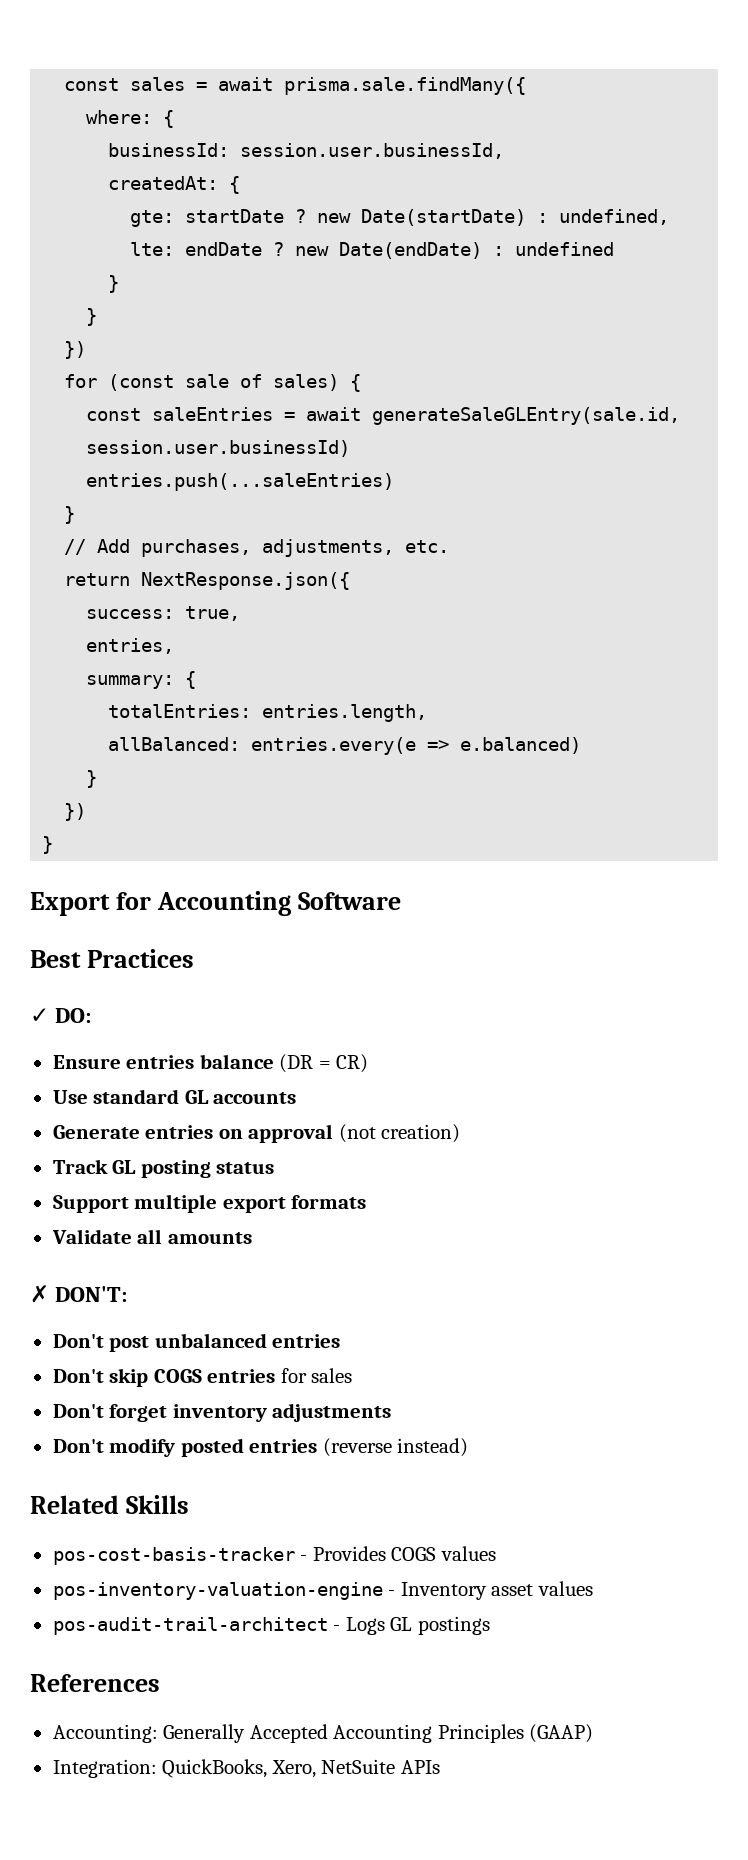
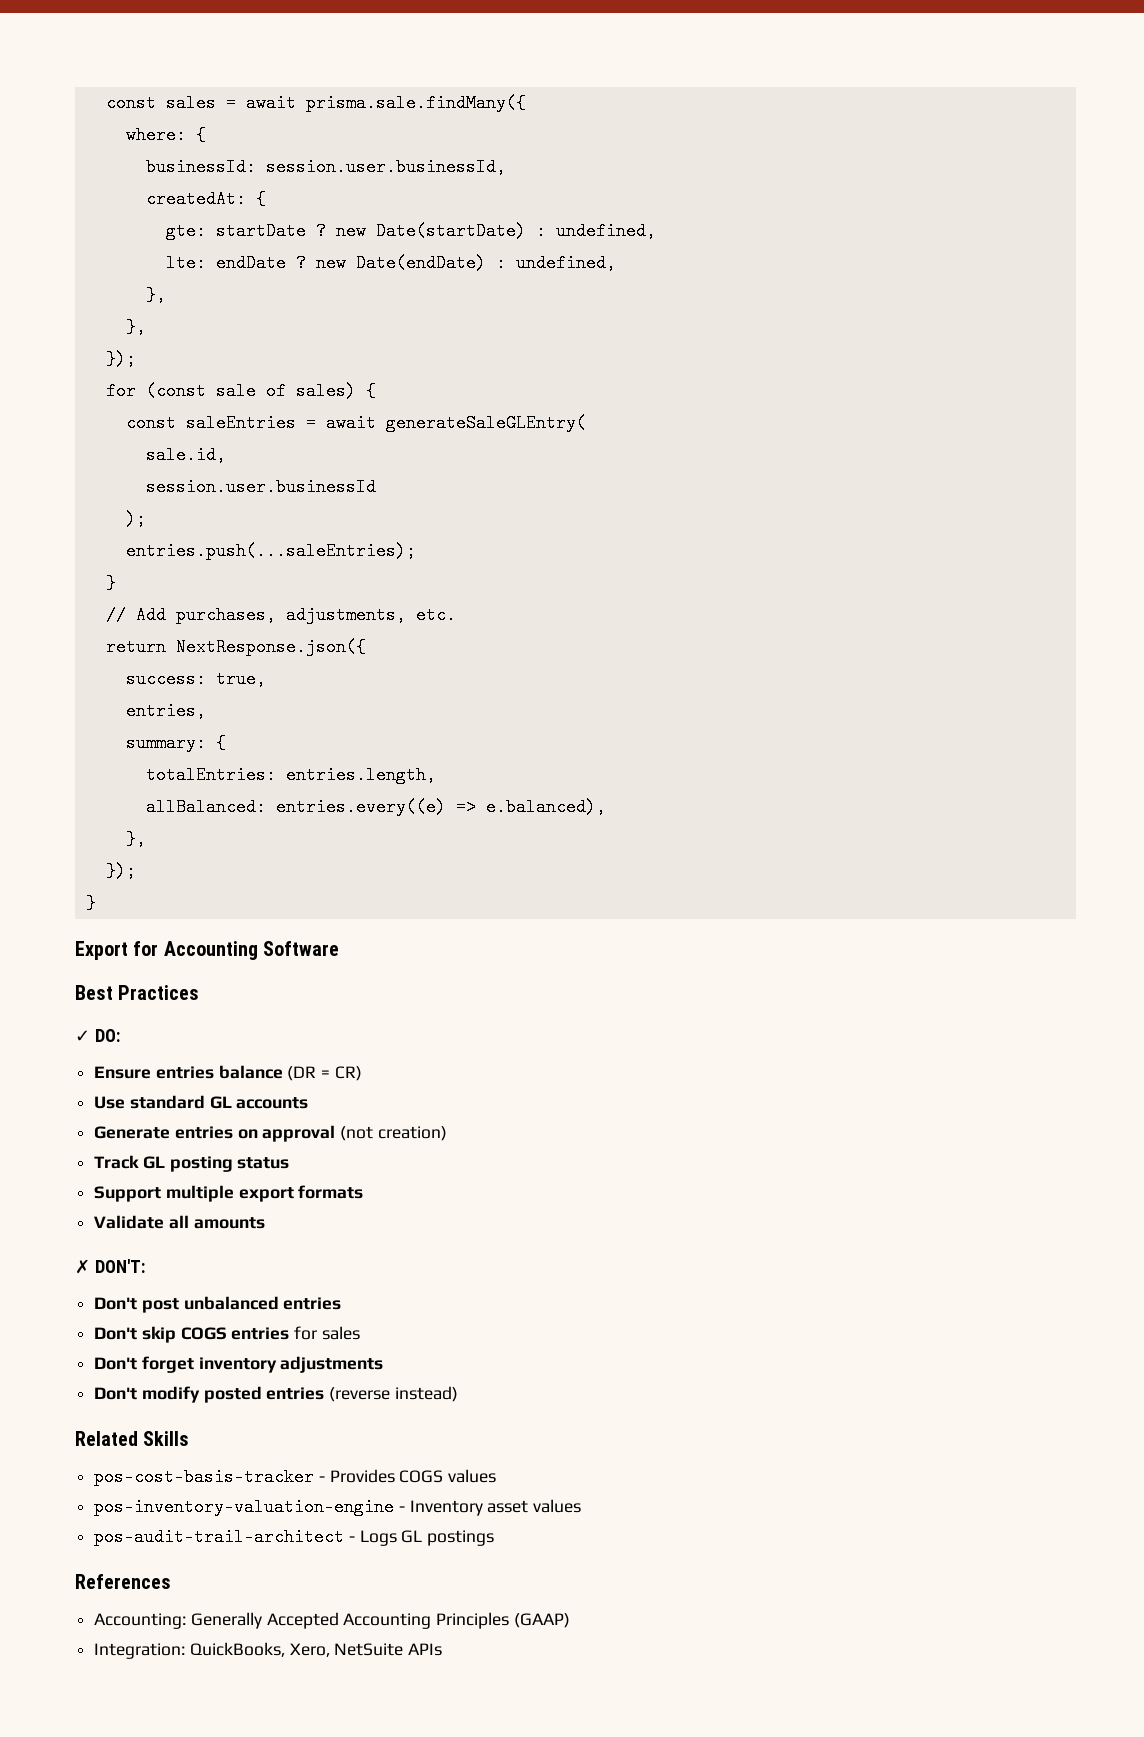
[515,242,615,256] [108,275,120,293] [86,308,98,326] [64,341,87,359] undefined // } // } // }) -> [515,254,616,272] [145,286,166,304] [125,318,146,336] [105,350,136,368] undefined, // }, // }, // });
[372,407,681,425] [86,440,351,457] [86,473,395,491] generateSaleGLEntry(sale.id, session.user.businessId) // entries.push(...saleEntries) -> [385,414,586,432] [145,446,226,464] [145,478,376,496] [125,510,146,528] [125,542,416,560] generateSaleGLEntry( // sale.id, // session.user.businessId // ); // entries.push(...saleEntries);
[251,737,582,755] [86,770,98,788] [64,803,87,821] entries.every(e => e.balanced) // } // }) -> [275,798,606,816] [125,830,146,848] [105,862,136,880] entries.every((e) => e.balanced), // }, // });

